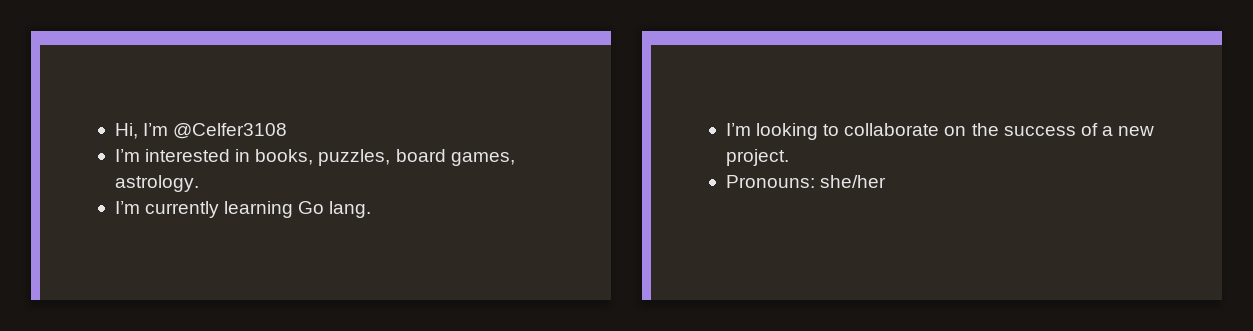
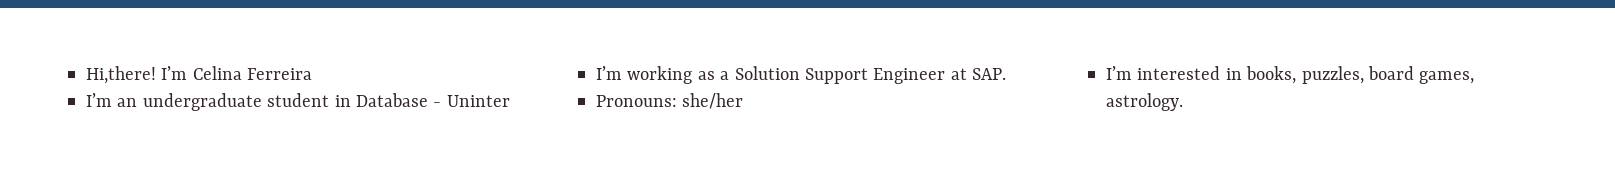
[114,123,288,139] Hi, I’m @Celfer3108 -> [86,66,313,84] [86,93,510,111] [596,66,1007,84] [596,93,744,109] Hi,there! I’m Celina Ferreira // I’m an undergraduate student in Database - Uninter // I’m working as a Solution Support Engineer at SAP. // Pronouns: she/her
[114,201,372,218] [725,123,1155,140] [725,149,789,166] [725,175,887,188] // I’m currently learning Go lang. // I’m looking to collaborate on the success of a new project. // Pronouns: she/her -> (1183, 102) none

